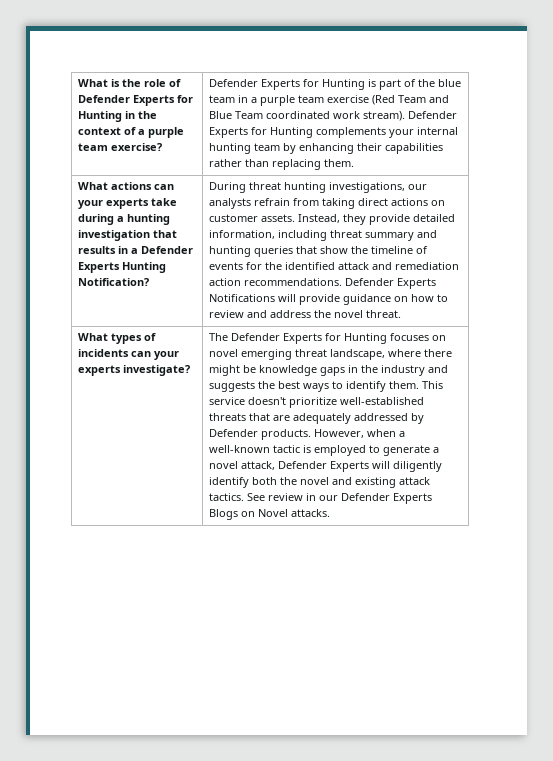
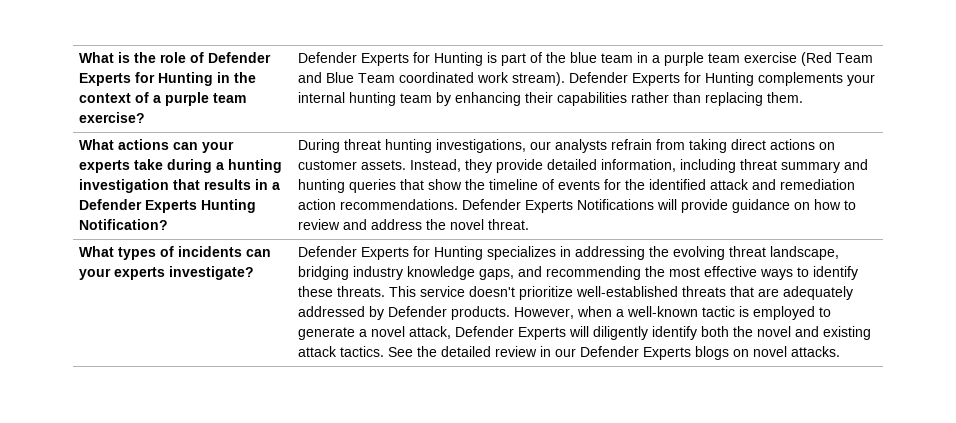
[209,333,447,344] [209,349,453,360] [209,365,449,376] [209,381,301,392] The Defender Experts for Hunting focuses on novel emerging threat landscape, where there might be knowledge gaps in the industry and suggests the best -> [298,246,840,260] [298,266,758,280] Defender Experts for Hunting specializes in addressing the evolving threat landscape, bridging industry knowledge gaps, and recommending the most effective
[389,381,420,389] them. -> [298,286,386,297] these threats.
(266, 497) none -> [417,346,492,357] the detailed
[209,509,289,520] Blogs on Novel -> [695,346,788,360] blogs on novel

